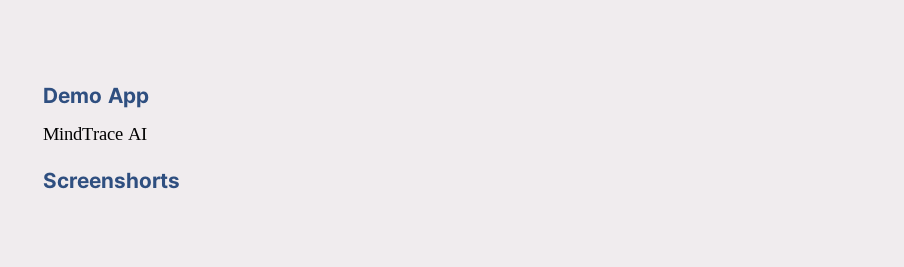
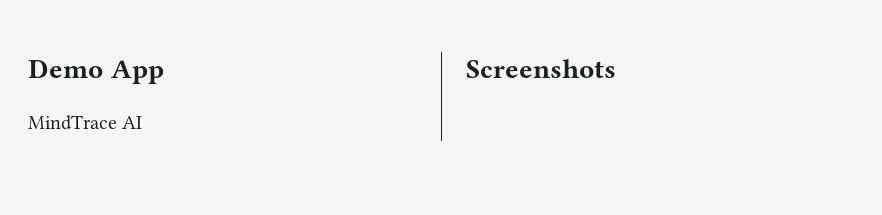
[43,172,180,189] Screenshorts -> [466,59,616,78] Screenshots

